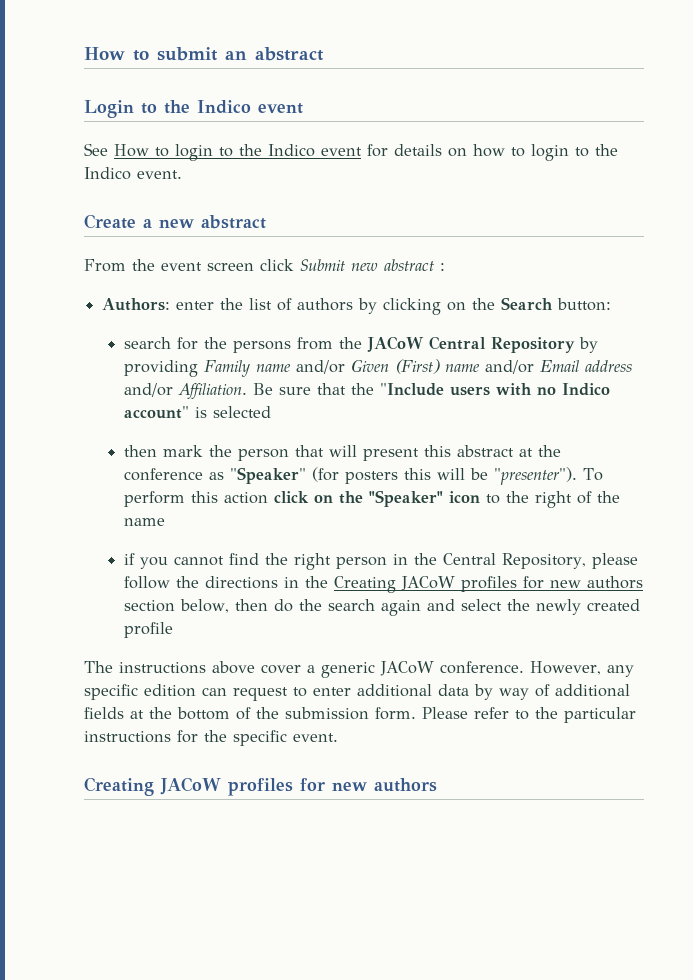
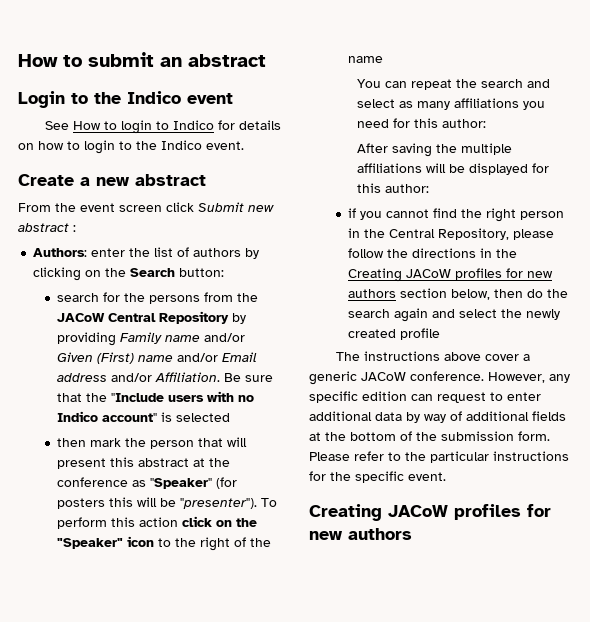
[239,144,362,157] the Indico event -> [172,120,214,130] Indico
(166, 522) none -> [356,79,550,90] [356,98,545,110] [356,118,486,128] [356,143,512,157] [356,163,549,175] [356,183,429,193] // You can repeat the search and select as many affiliations you need for this author: // After saving the multiple affiliations will be displayed for this author:

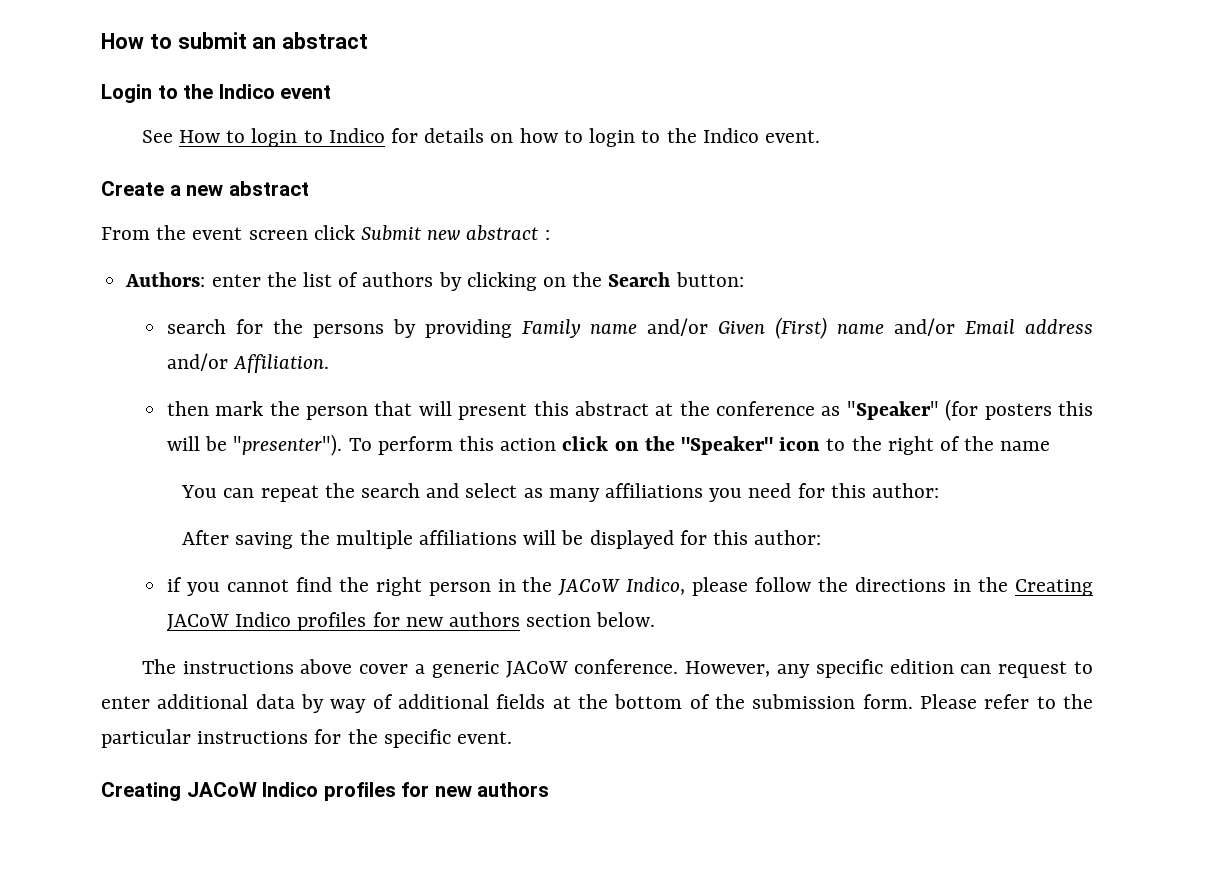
[204,292,259,302] [57,311,230,324] from the JACoW Central Repository -> (384, 331) none
[224,373,274,382] [57,391,255,402] [57,411,231,422] Be sure that the "Include users with no Indico account" is selected -> (330, 363) none
[389,228,510,240] Central Repository, -> [558,577,686,596] JACoW Indico,
(452, 273) none -> [235,612,292,627] Indico
[451,289,569,300] [348,308,561,322] [348,328,441,340] below, then do the search again and select the newly created profile -> [596,612,656,627] below.
(448, 511) none -> [262,782,319,797] Indico

